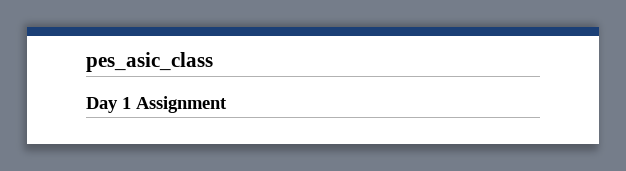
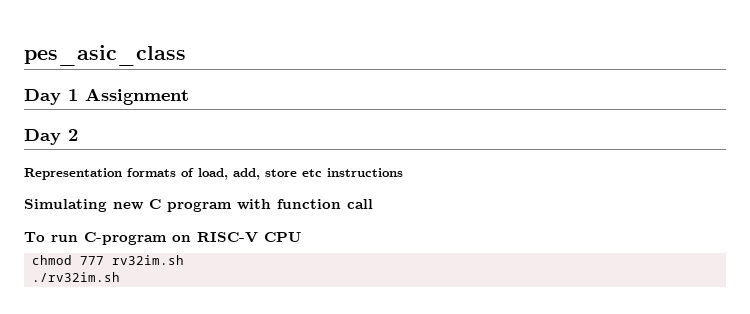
(227, 104) none -> [24,129,78,145] [24,168,403,180] [24,199,373,212] [24,232,301,245] [31,255,184,265] [31,272,120,282] // Day 2 // Representation formats of load, add, store etc instructions // Simulating new C program with function call // To run C-program on RISC-V CPU // chmod 777 rv32im.sh // ./rv32im.sh

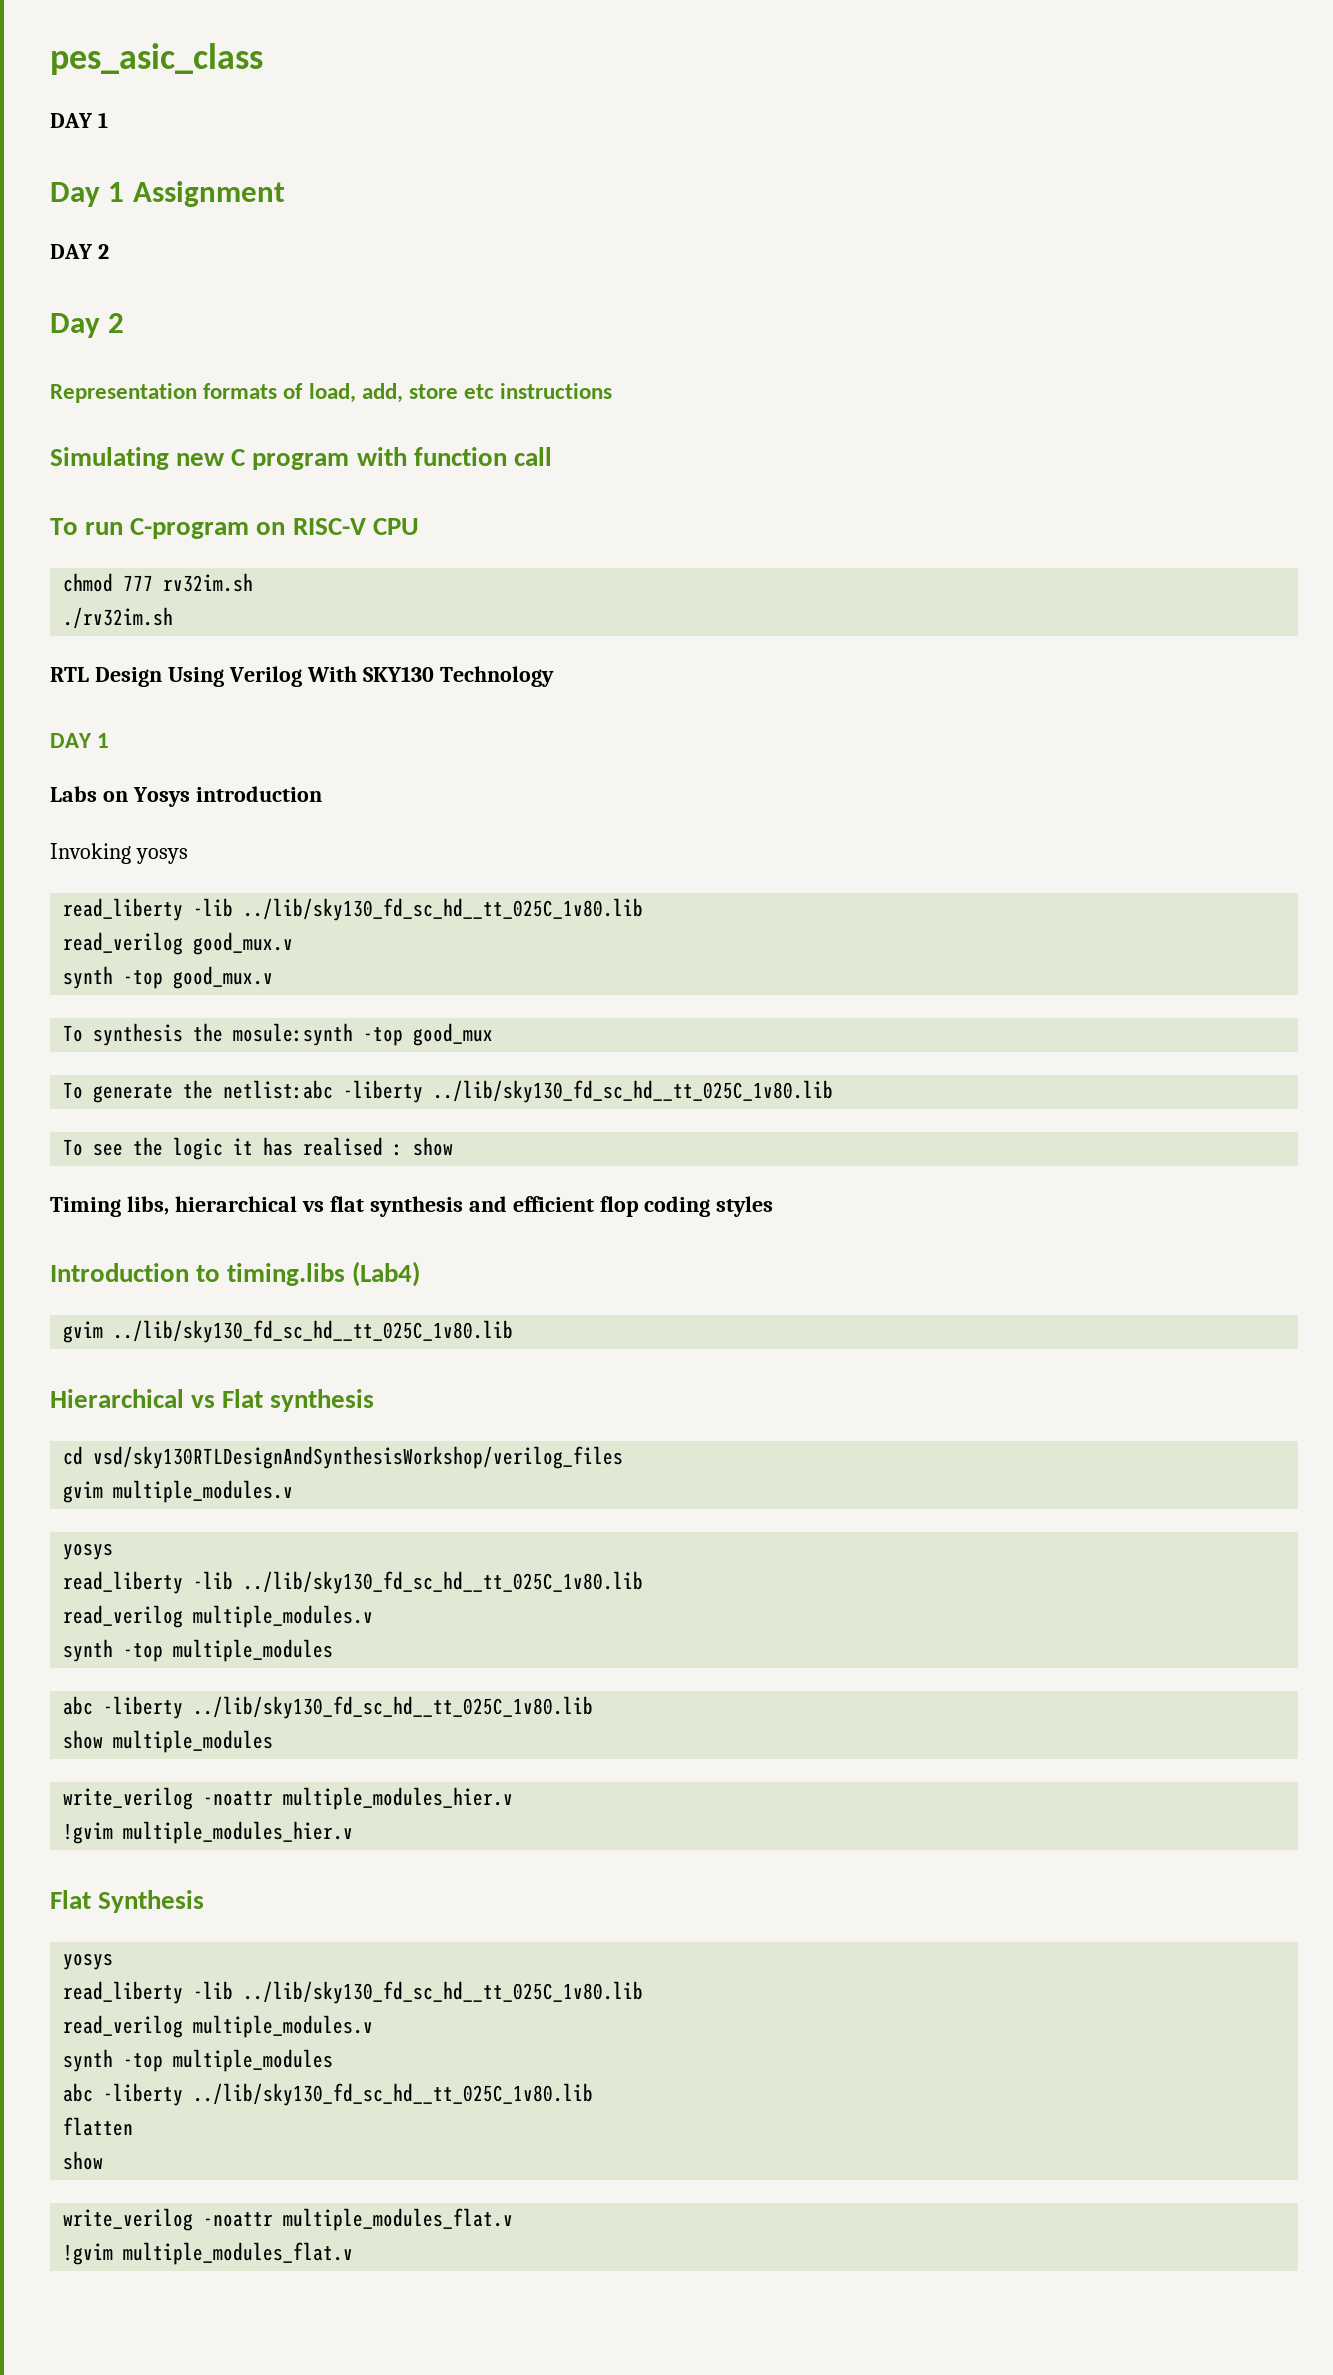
(186, 55) none -> [50,112,108,128] // DAY 1
(189, 96) none -> [50,244,109,259] // DAY 2
(120, 277) none -> [50,666,554,687] [50,733,110,748] [50,786,322,807] [50,843,188,864] [63,898,644,921] [63,932,294,955] [63,966,274,989] [63,1023,494,1046] [63,1080,834,1103] [63,1137,454,1160] [50,1196,774,1217] [50,1261,421,1287] [63,1320,514,1343] [50,1389,375,1412] [63,1446,624,1469] [63,1480,294,1503] [63,1543,114,1560] [63,1571,644,1594] [63,1605,374,1628] [63,1639,334,1662] [63,1696,594,1719] [63,1730,274,1753] [63,1787,514,1810] [63,1821,354,1844] [50,1890,205,1913] [63,1953,114,1970] [63,1981,644,2004] [63,2015,374,2038] [63,2049,334,2072] [63,2083,594,2106] [63,2117,134,2136] [63,2151,104,2170] [63,2208,514,2231] [63,2242,354,2265] // RTL Design Using Verilog With SKY130 Technology // DAY 1 // Labs on Yosys introduction // Invoking yosys // read_liberty -lib ../lib/sky130_fd_sc_hd__tt_025C_1v80.lib // read_verilog good_mux.v // synth -top good_mux.v // To synthesis the mosule:synth -top good_mux // To generate the netlist:abc -liberty ../lib/sky130_fd_sc_hd__tt_025C_1v80.lib // To see the logic it has realised : show // Timing libs, hierarchical vs flat synthesis and efficient flop coding styles // Introduction to timing.libs (Lab4) // gvim ../lib/sky130_fd_sc_hd__tt_025C_1v80.lib // Hierarchical vs Flat synthesis // cd vsd/sky130RTLDesignAndSynthesisWorkshop/verilog_files // gvim multiple_modules.v // yosys // read_liberty -lib ../lib/sky130_fd_sc_hd__tt_025C_1v80.lib // read_verilog multiple_modules.v // synth -top multiple_modules // abc -liberty ../lib/sky130_fd_sc_hd__tt_025C_1v80.lib // show multiple_modules // write_verilog -noattr multiple_modules_hier.v // !gvim multiple_modules_hier.v // Flat Synthesis // yosys // read_liberty -lib ../lib/sky130_fd_sc_hd__tt_025C_1v80.lib // read_verilog multiple_modules.v // synth -top multiple_modules // abc -liberty ../lib/sky130_fd_sc_hd__tt_025C_1v80.lib // flatten // show // write_verilog -noattr multiple_modules_flat.v // !gvim multiple_modules_flat.v

